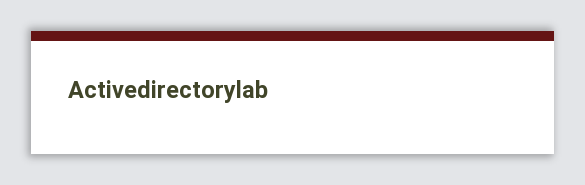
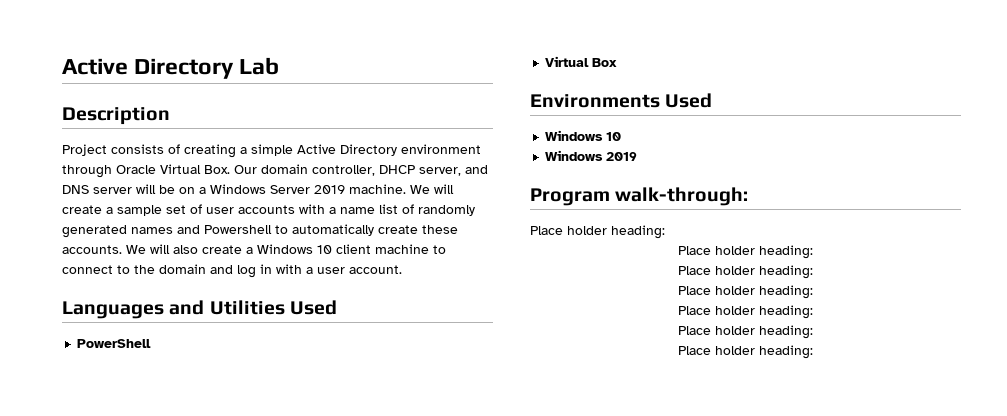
[68,80,268,103] Activedirectorylab -> [62,57,280,79] [62,107,170,125] [62,144,481,158] [62,164,488,178] [62,184,454,194] [62,204,475,216] [62,224,458,238] [62,244,446,254] [62,264,402,278] [62,300,337,319] [77,339,152,348] [545,56,618,67] [530,93,713,108] [545,130,622,141] [545,150,638,161] [530,187,749,206] [530,225,665,239] [678,245,813,259] [678,265,813,279] [678,285,813,299] [678,305,813,319] [678,325,813,339] [678,345,813,359] Active Directory Lab // Description // Project consists of creating a simple Active Directory environment through Oracle Virtual Box. Our domain controller, DHCP server, and DNS server will be on a Windows Server 2019 machine. We will create a sample set of user accounts with a name list of randomly generated names and Powershell to automatically create these accounts. We will also create a Windows 10 client machine to connect to the domain and log in with a user account. // Languages and Utilities Used // PowerShell // Virtual Box // Environments Used // Windows 10 // Windows 2019 // Program walk-through: // Place holder heading: // Place holder heading: // Place holder heading: // Place holder heading: // Place holder heading: // Place holder heading: // Place holder heading:

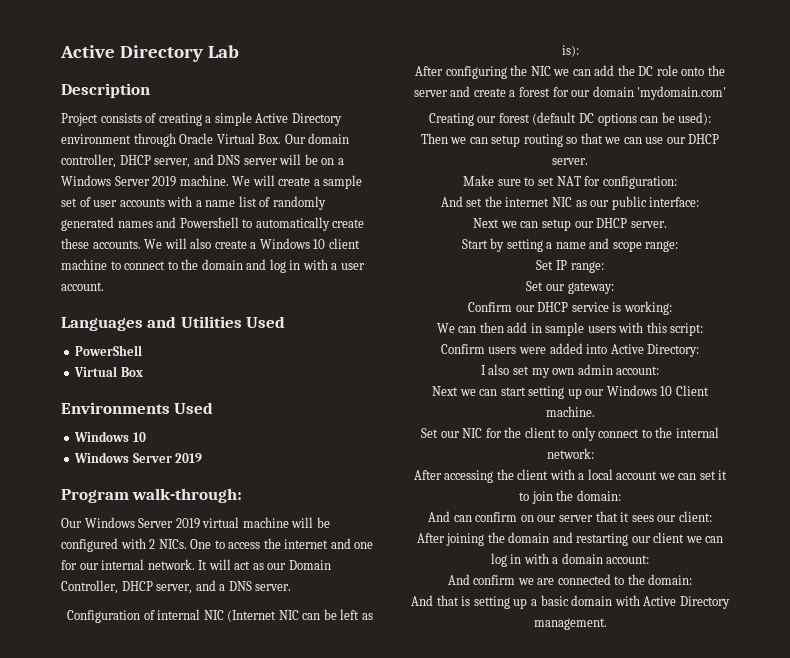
(604, 155) none -> [132,453,172,463] Server
[530,225,665,239] [678,245,813,259] [678,265,813,279] [678,285,813,299] [678,305,813,319] [678,325,813,339] [678,345,813,359] Place holder heading: // Place holder heading: // Place holder heading: // Place holder heading: // Place holder heading: // Place holder heading: // Place holder heading: -> [61,517,330,529] [61,538,374,552] [61,559,331,570] [61,580,292,594] [67,609,373,623] [561,45,579,57] [415,65,725,79] [413,86,727,100] [428,112,712,126] [420,133,720,147] [552,158,588,165] [463,175,677,189] [440,196,700,210] [473,218,667,231] [461,238,679,252] [536,260,604,273] [526,281,614,294] [468,301,672,315] [436,322,704,336] [440,343,700,357] [480,364,660,378] [432,385,709,399] [545,406,595,417] [421,427,719,441] [546,448,594,459] [413,469,728,483] [519,490,621,504] [428,511,712,522] [416,532,724,546] [490,553,650,567] [447,574,693,585] [411,595,730,609] [533,618,607,630] Our Windows Server 2019 virtual machine will be configured with 2 NICs. One to access the internet and one for our internal network. It will act as our Domain Controller, DHCP server, and a DNS server. // Configuration of internal NIC (Internet NIC can be left as is): // After configuring the NIC we can add the DC role onto the server and create a forest for our domain 'mydomain.com' // Creating our forest (default DC options can be used): // Then we can setup routing so that we can use our DHCP server. // Make sure to set NAT for configuration: // And set the internet NIC as our public interface: // Next we can setup our DHCP server. // Start by setting a name and scope range: // Set IP range: // Set our gateway: // Confirm our DHCP service is working: // We can then add in sample users with this script: // Confirm users were added into Active Directory: // I also set my own admin account: // Next we can start setting up our Windows 10 Client machine. // Set our NIC for the client to only connect to the internal network: // After accessing the client with a local account we can set it to join the domain: // And can confirm on our server that it sees our client: // After joining the domain and restarting our client we can log in with a domain account: // And confirm we are connected to the domain: // And that is setting up a basic domain with Active Directory management.

